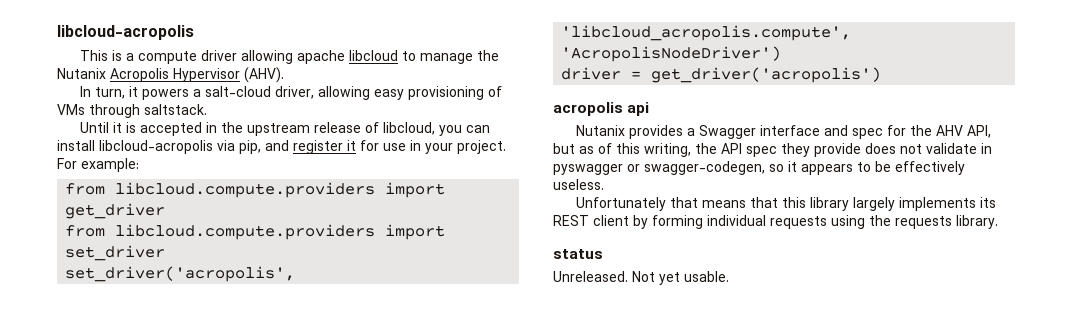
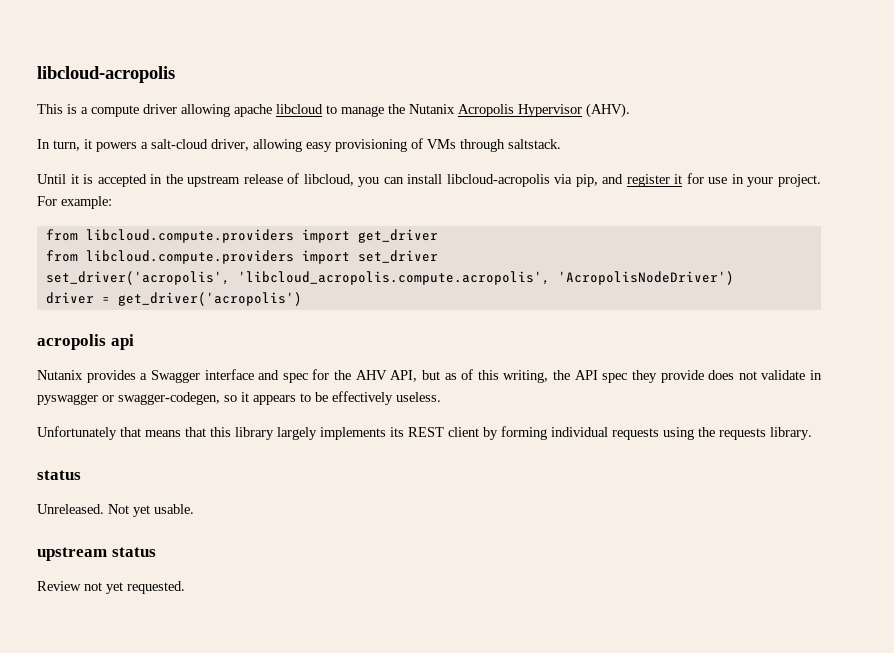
[561,25,852,41] 'libcloud_acropolis.compute', -> [237,271,550,285] 'libcloud_acropolis.compute.acropolis',
(729, 276) none -> [37,547,156,561] [37,581,185,594] // upstream status // Review not yet requested.

